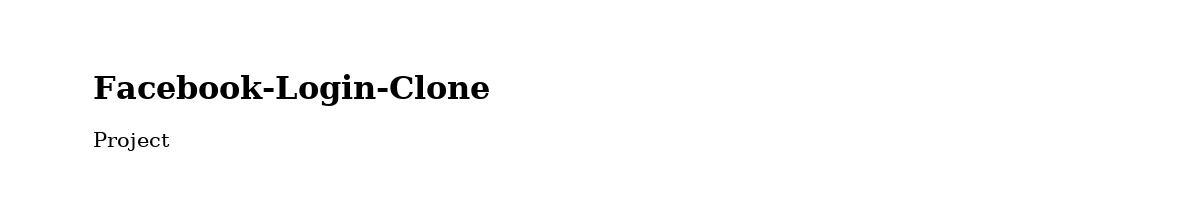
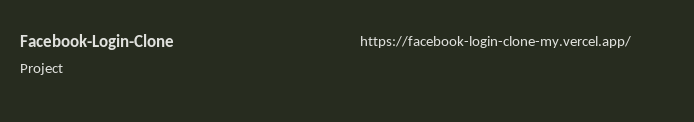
(170, 141) none -> [360,36,631,48] https://facebook-login-clone-my.vercel.app/

